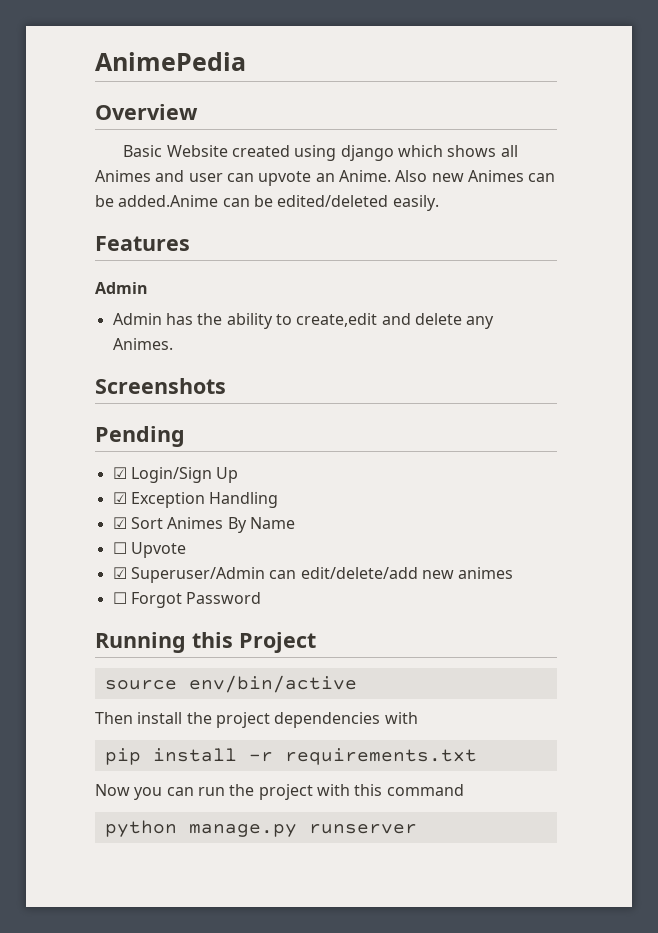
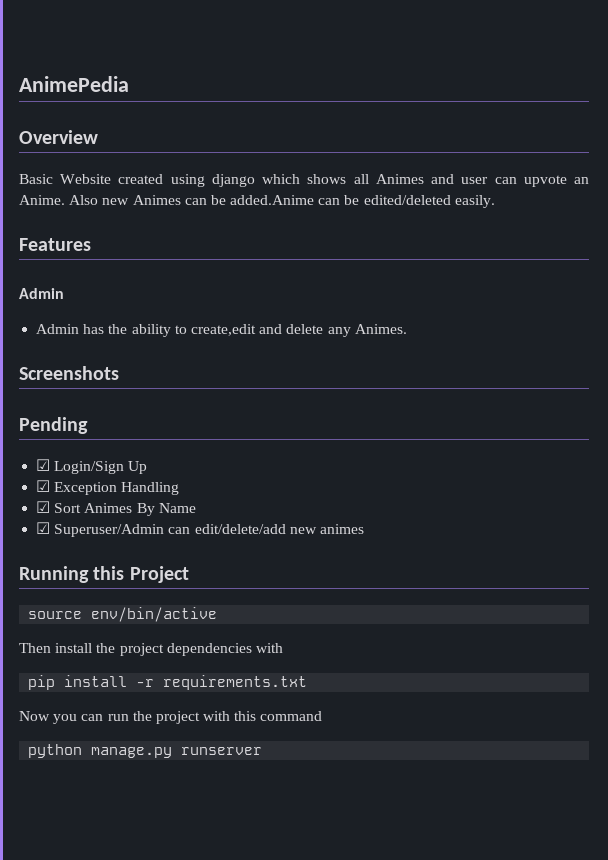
[112,542,186,558] // ☐ Upvote -> (196, 508) none
[112,592,262,608] // ☐ Forgot Password -> (364, 529) none

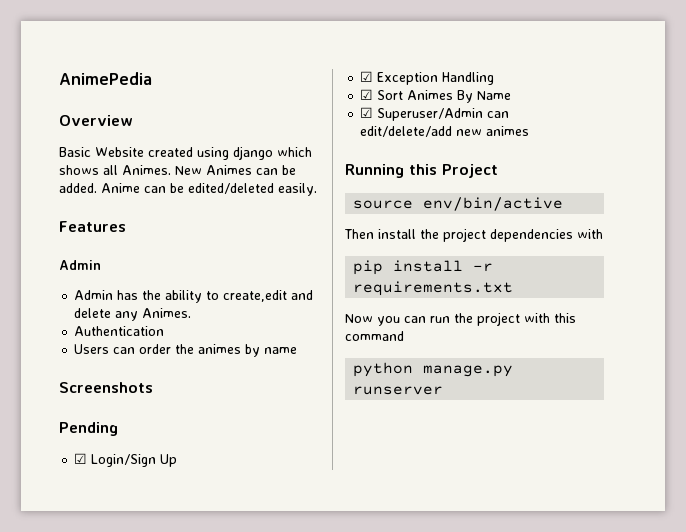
[375,174,589,187] [19,195,130,205] Animes and user can upvote an Anime. Also new -> [122,165,202,175] Animes. New
[230,195,315,205] added.Anime -> [59,183,140,193] added. Anime
(407, 329) none -> [74,326,165,336] [74,344,298,357] // Authentication // Users can order the animes by name

